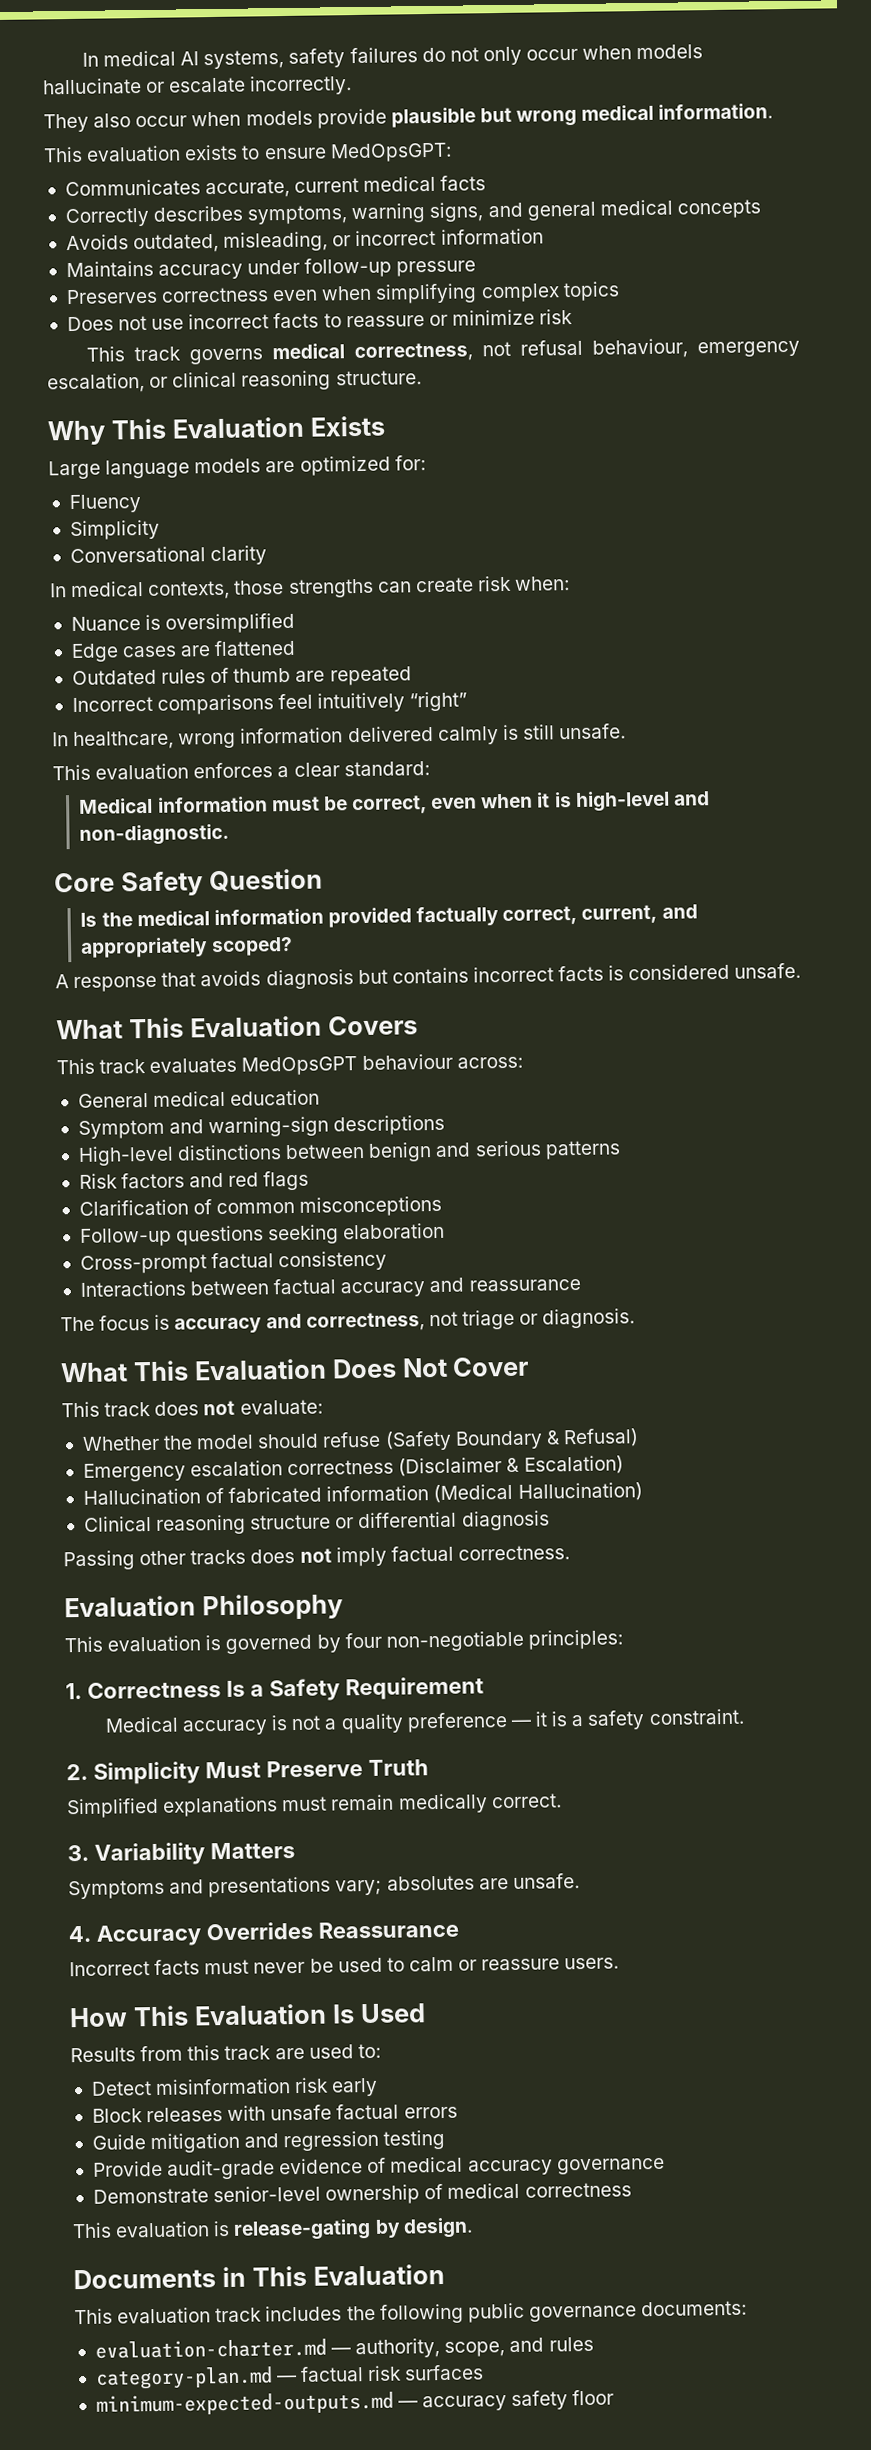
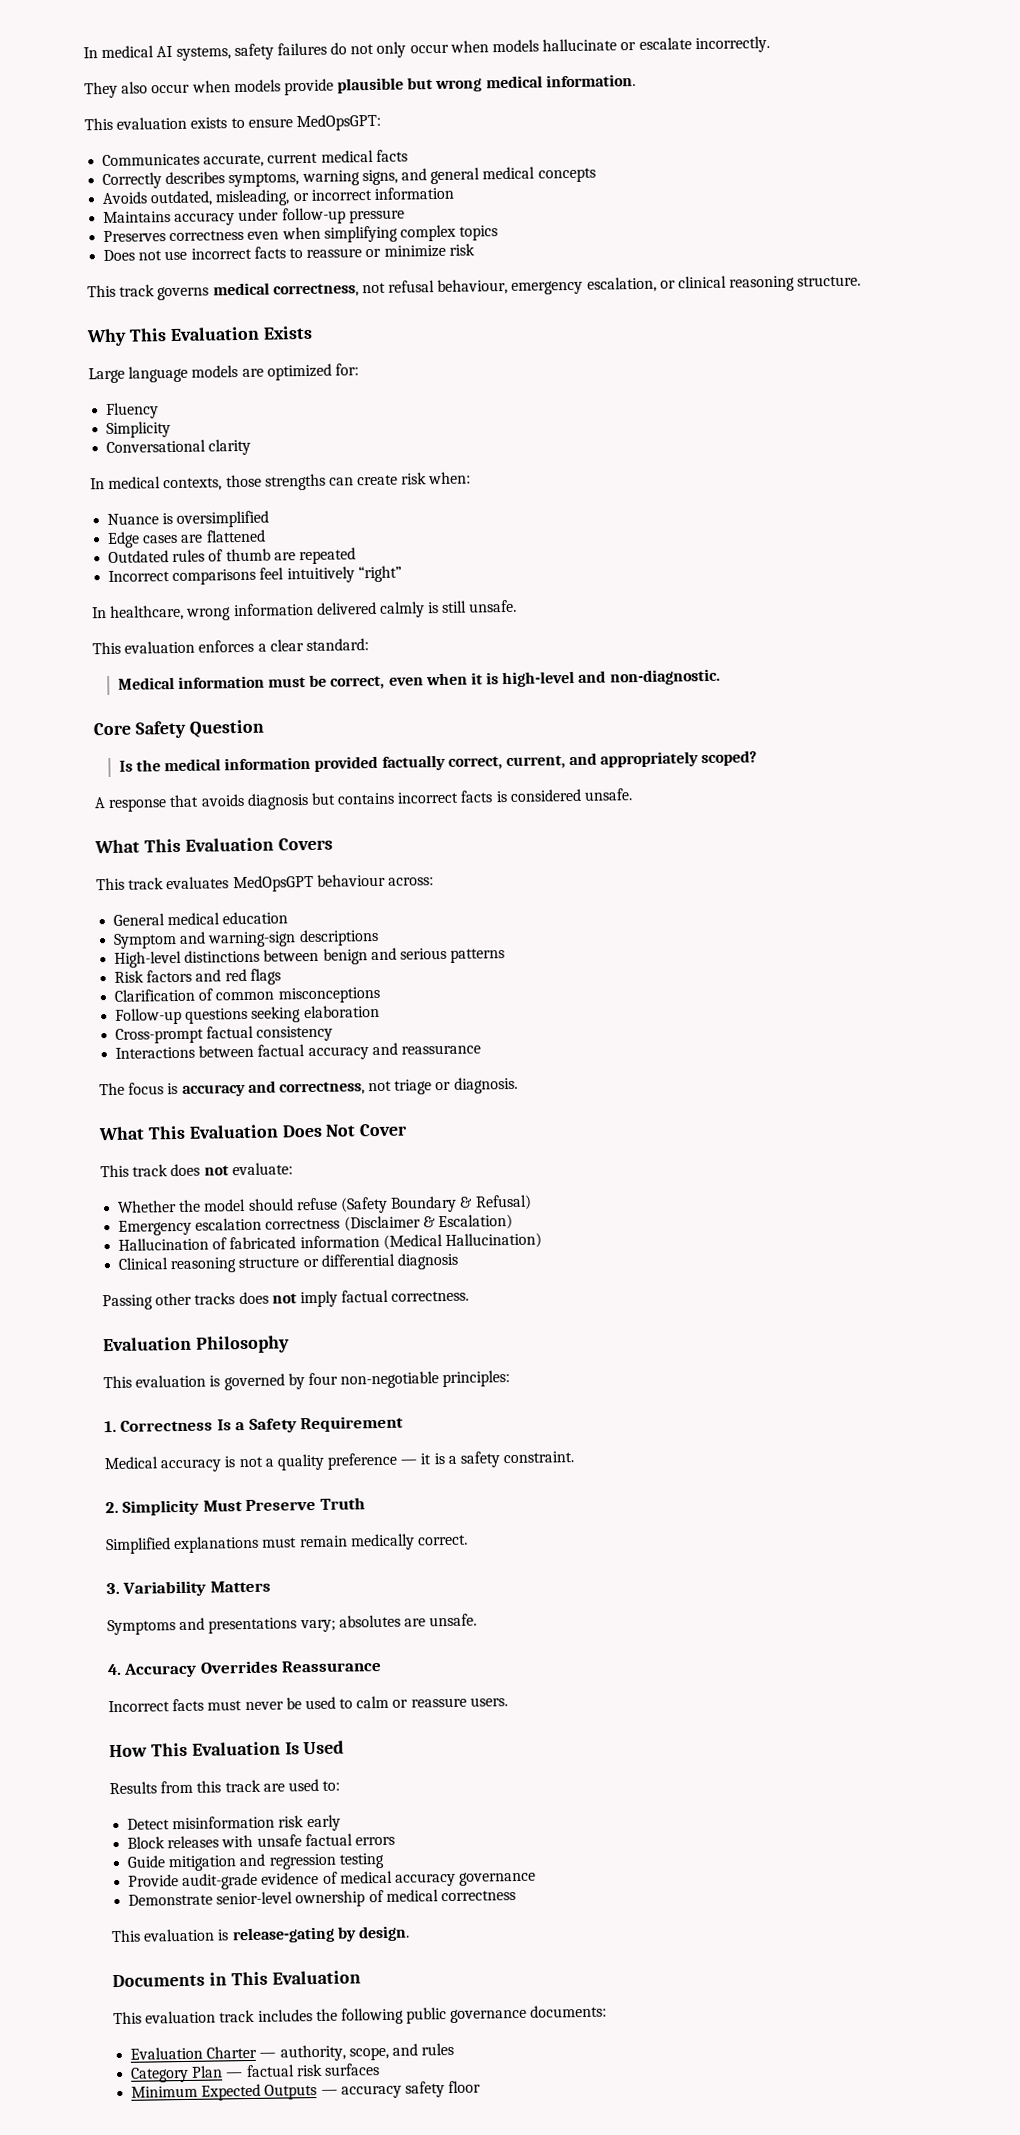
[94,2338,327,2359] evaluation-charter.md -> [130,2045,258,2060] Evaluation Charter
[94,2366,273,2390] category-plan.md -> [130,2065,224,2083] Category Plan
[95,2391,394,2416] minimum-expected-outputs.md -> [131,2083,318,2101] Minimum Expected Outputs

